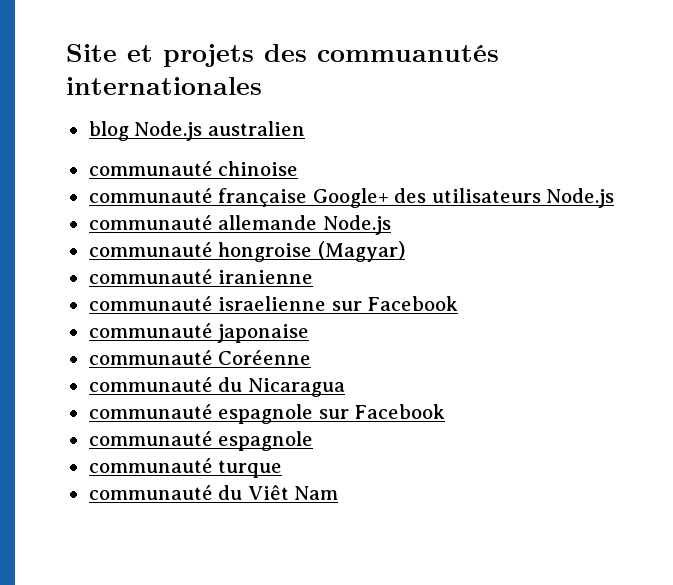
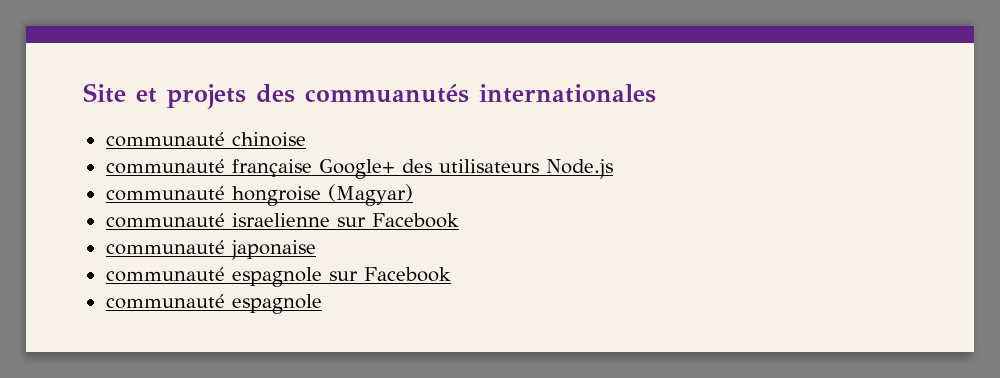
[88,121,305,141] // blog Node.js australien -> (656, 93) none
[88,215,391,235] // communauté allemande Node.js -> (613, 169) none
[88,269,314,284] // communauté iranienne -> (413, 195) none
[88,350,312,365] [88,377,345,397] // communauté Coréenne // communauté du Nicaragua -> (316, 250) none
[88,458,283,478] [88,485,339,500] // communauté turque // communauté du Viêt Nam -> (322, 304) none

